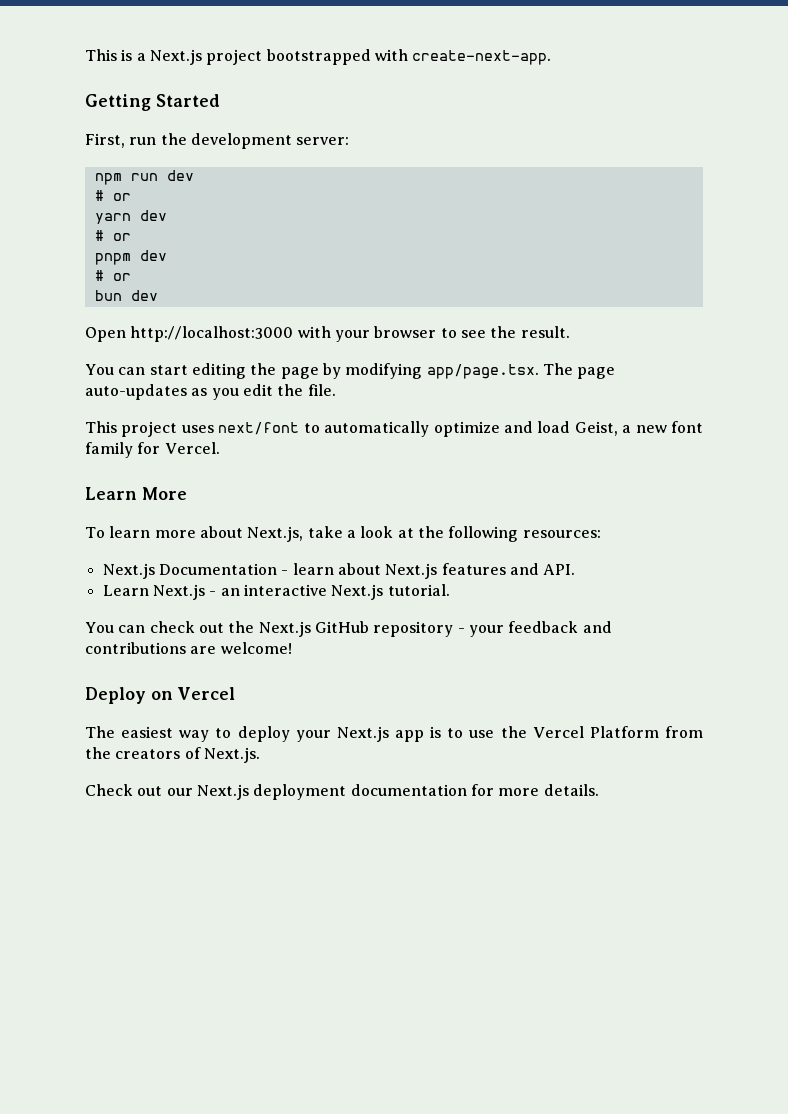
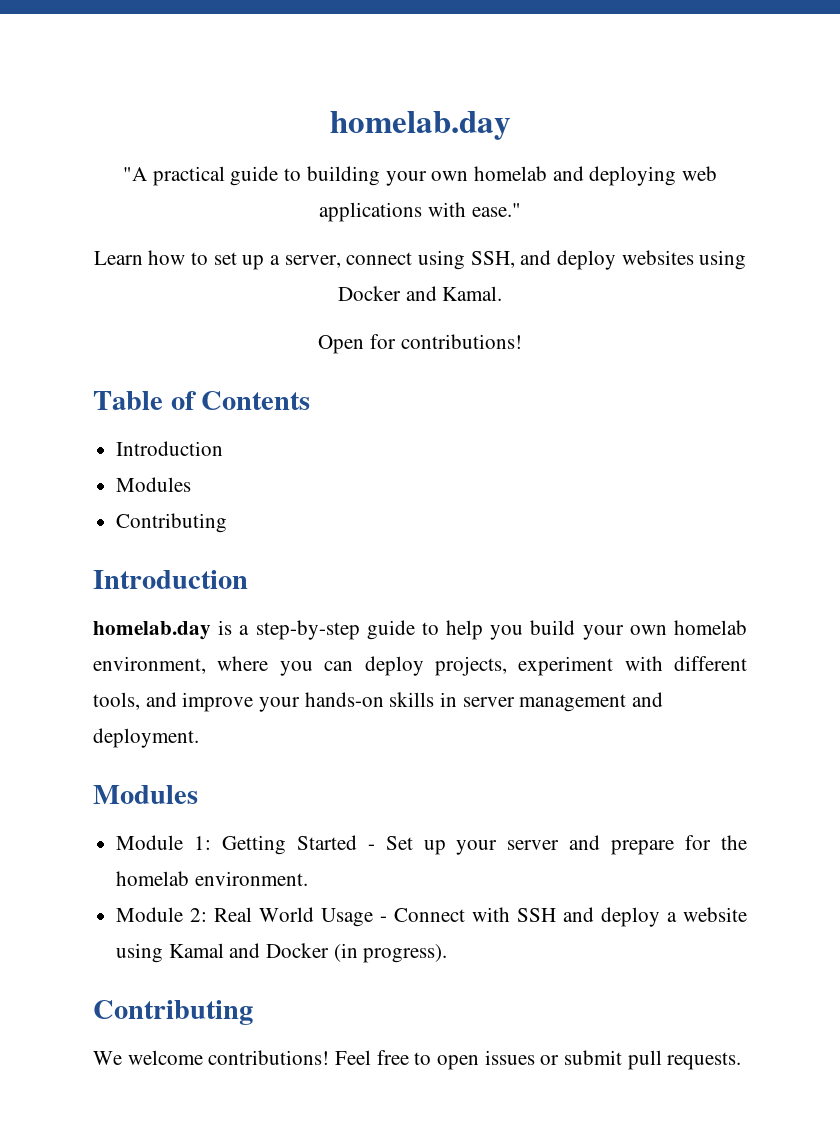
[85,49,552,65] [85,94,220,111] [85,133,350,149] [94,170,194,185] [94,190,131,201] [94,210,167,224] [94,230,131,241] [94,250,167,265] [94,270,131,281] [94,290,158,301] [85,326,570,342] [85,363,616,379] [85,384,336,400] [85,421,703,437] [85,442,220,458] [85,487,187,500] [85,526,601,542] [102,563,576,579] [102,584,450,600] [85,621,612,637] [85,642,292,654] [85,687,236,704] [85,726,704,742] [85,747,260,763] [85,784,599,800] This is a Next.js project bootstrapped with create-next-app. // Getting Started // First, run the development server: // npm run dev // # or // yarn dev // # or // pnpm dev // # or // bun dev // Open http://localhost:3000 with your browser to see the result. // You can start editing the page by modifying app/page.tsx. The page auto-updates as you edit the file. // This project uses next/font to automatically optimize and load Geist, a new font family for Vercel. // Learn More // To learn more about Next.js, take a look at the following resources: // Next.js Documentation - learn about Next.js features and API. // Learn Next.js - an interactive Next.js tutorial. // You can check out the Next.js GitHub repository - your feedback and contributions are welcome! // Deploy on Vercel // The easiest way to deploy your Next.js app is to use the Vercel Platform from the creators of Next.js. // Check out our Next.js deployment documentation for more details. -> [329,111,511,140] [123,166,717,186] [319,202,521,222] [93,250,747,270] [337,286,503,301] [318,334,522,354] [93,391,311,410] [116,441,224,456] [116,477,192,492] [116,513,228,533] [93,570,248,589] [93,620,747,640] [93,656,747,676] [93,692,664,712] [93,728,199,748] [93,785,198,804] [116,835,748,855] [116,871,308,886] [116,907,748,927] [116,943,448,963] [93,1000,253,1025] [93,1050,742,1070] homelab.day // "A practical guide to building your own homelab and deploying web applications with ease." // Learn how to set up a server, connect using SSH, and deploy websites using Docker and Kamal. // Open for contributions! // Table of Contents // Introduction // Modules // Contributing // Introduction // homelab.day is a step-by-step guide to help you build your own homelab environment, where you can deploy projects, experiment with different tools, and improve your hands-on skills in server management and deployment. // Modules // Module 1: Getting Started - Set up your server and prepare for the homelab environment. // Module 2: Real World Usage - Connect with SSH and deploy a website using Kamal and Docker (in progress). // Contributing // We welcome contributions! Feel free to open issues or submit pull requests.

